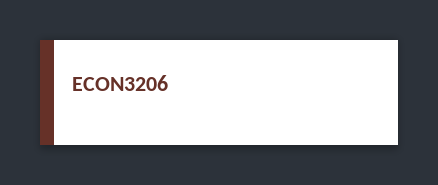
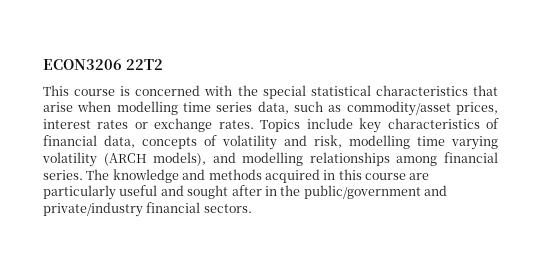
(168, 83) none -> [126,59,163,70] [43,85,498,99] [43,101,498,116] [43,118,500,133] [43,135,498,150] [42,152,498,167] [43,169,430,183] [43,185,447,200] [43,202,252,217] 22T2 // This course is concerned with the special statistical characteristics that arise when modelling time series data, such as commodity/asset prices, interest rates or exchange rates. Topics include key characteristics of financial data, concepts of volatility and risk, modelling time varying volatility (ARCH models), and modelling relationships among financial series. The knowledge and methods acquired in this course are particularly useful and sought after in the public/government and private/industry financial sectors.

